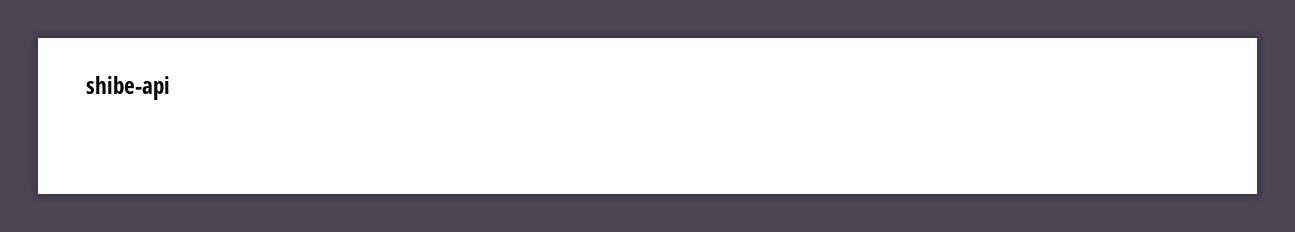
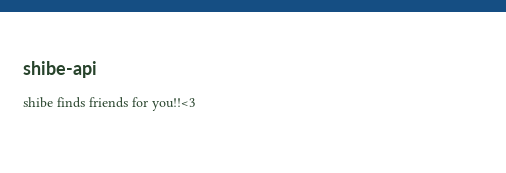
(170, 88) none -> [23,97,196,111] // shibe finds friends for you!!<3

